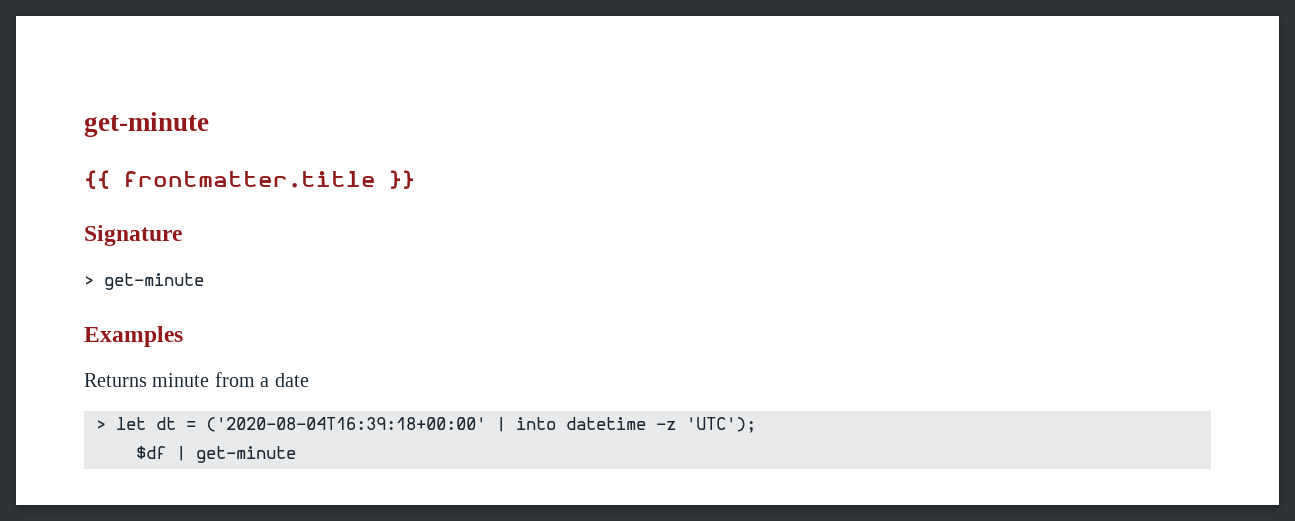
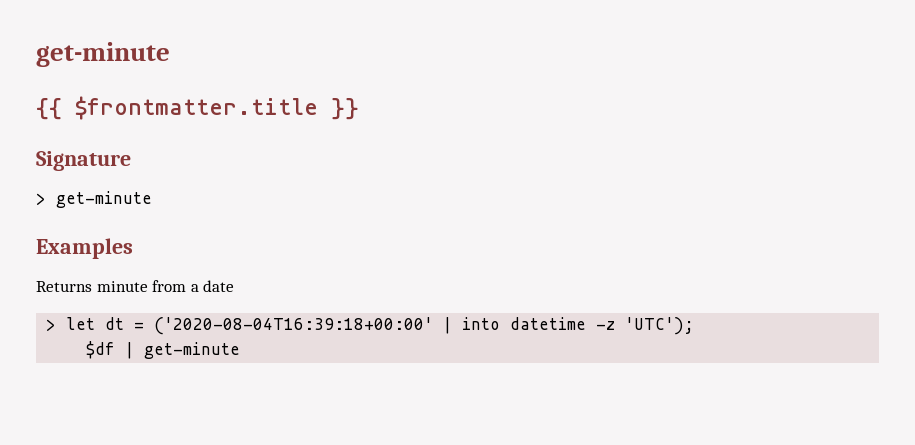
[123,171,376,188] frontmatter.title -> [75,96,318,120] $frontmatter.title

